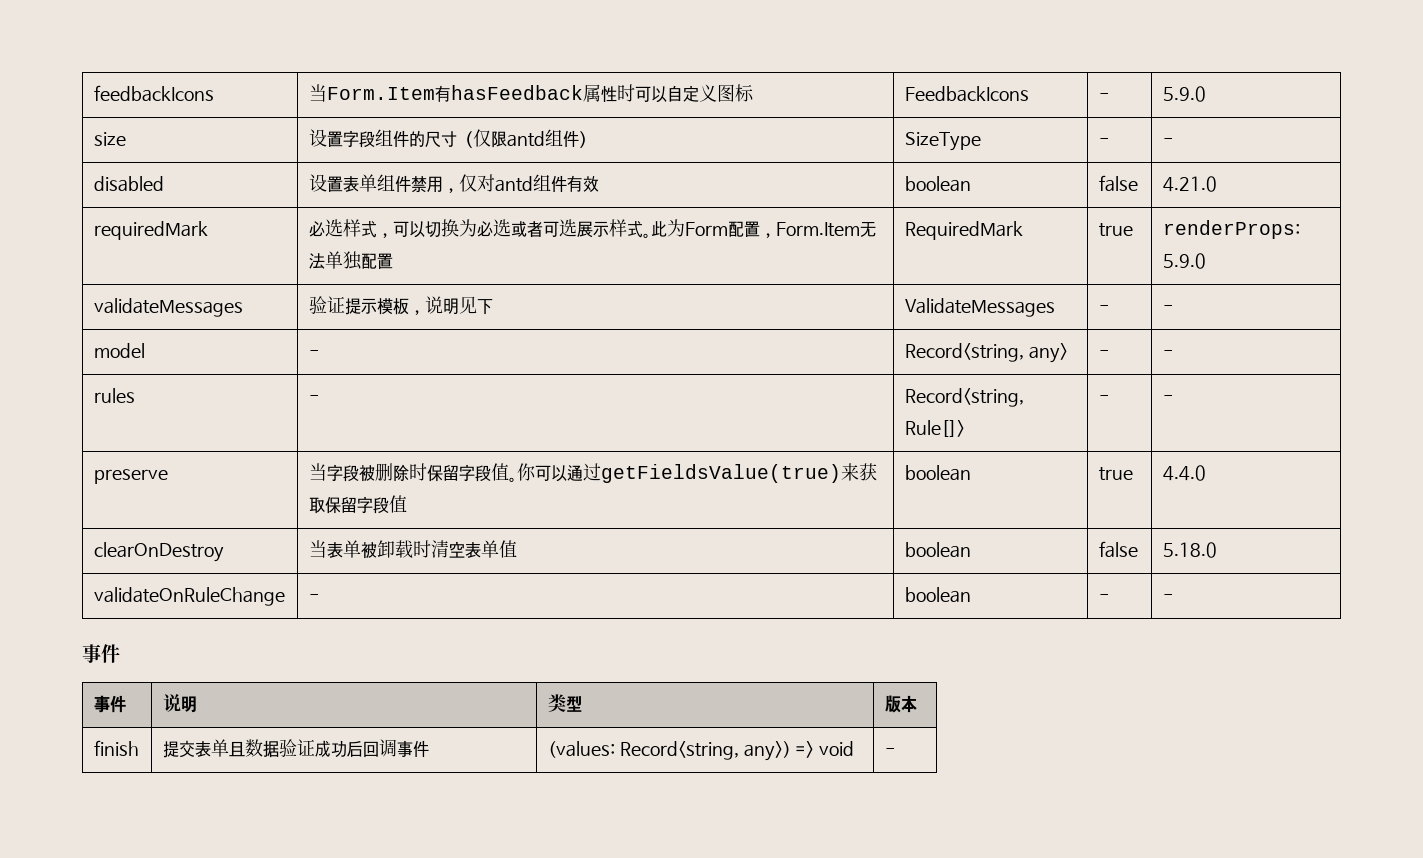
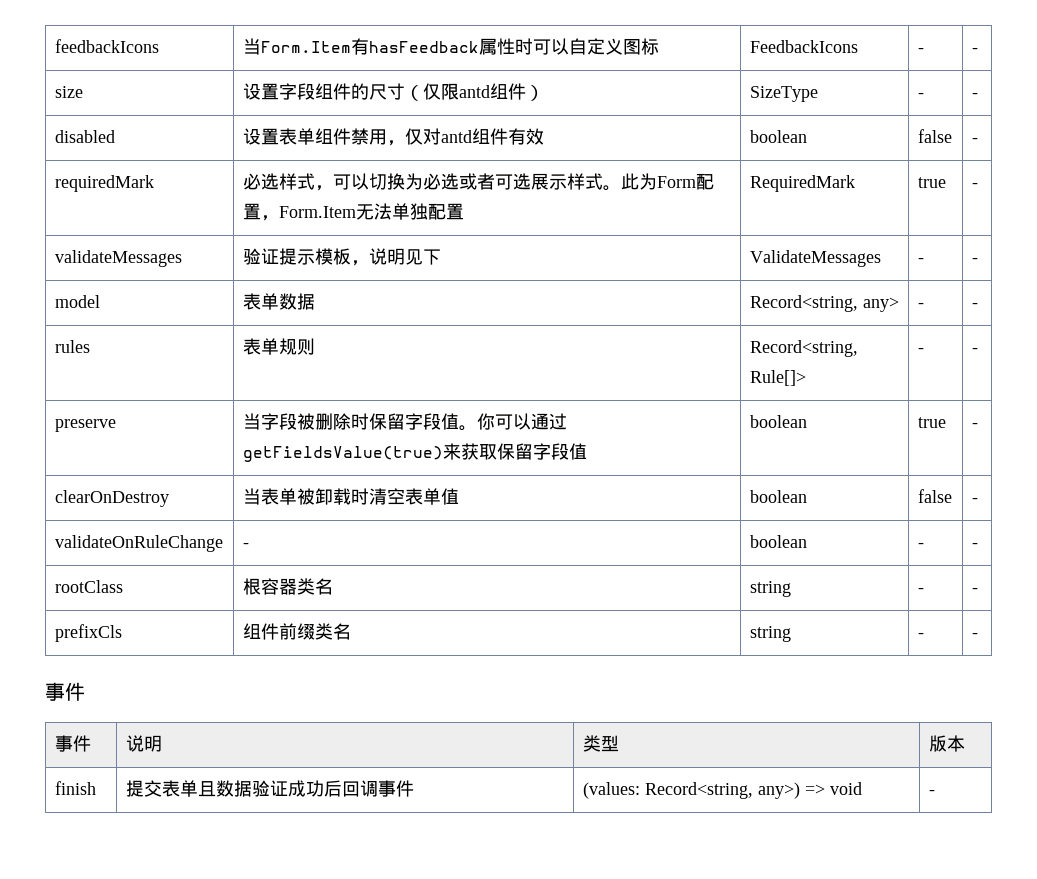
[1162,86,1206,102] 5.9.0 -> [971,48,978,53] -
[1162,176,1217,192] 4.21.0 -> [971,138,978,143] -
[1162,220,1300,239] [1162,253,1206,269] renderProps: 5.9.0 -> [971,183,978,188] -
[308,350,320,357] - -> [242,293,315,310] 表单数据
[308,395,320,402] - -> [242,338,315,355] 表单规则
[1162,465,1206,481] 4.4.0 -> [971,423,978,428] -
[1162,542,1217,558] 5.18.0 -> [971,498,978,503] -
(1174, 597) none -> [54,580,123,593] [242,578,333,595] [749,581,791,597] [917,588,924,593] [971,588,978,593] [54,624,122,642] [242,623,351,640] [749,626,791,642] [917,633,924,638] [971,633,978,638] // rootClass | 根容器类名 | string | - | - // prefixCls | 组件前缀类名 | string | - | -

